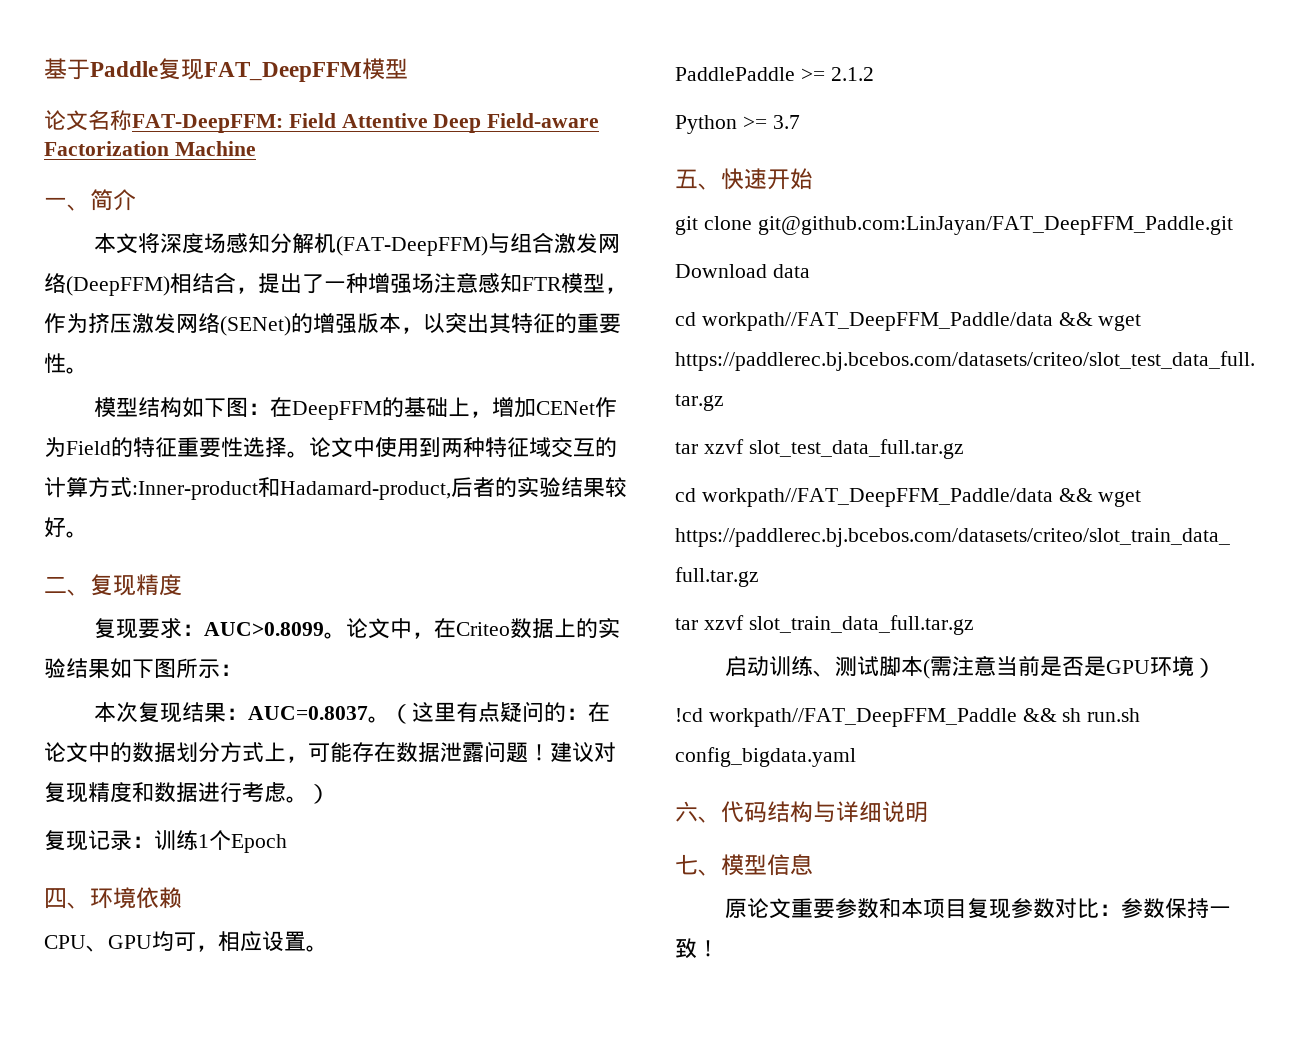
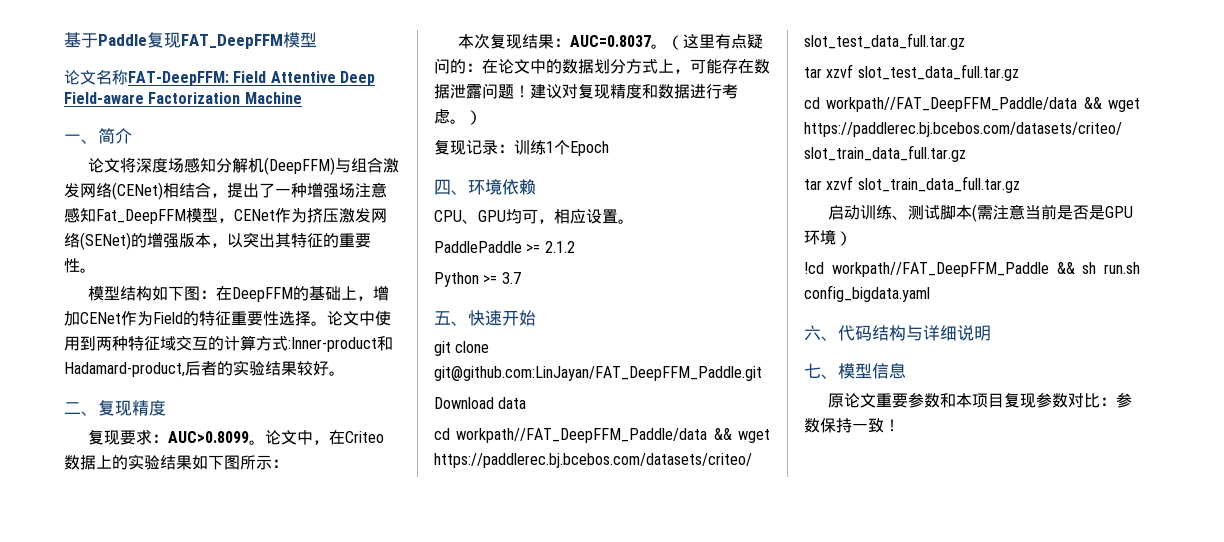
[94,233,117,253] 本 -> [88,158,105,173] 论
[336,236,489,256] (FAT-DeepFFM) -> [264,157,336,175] (DeepFFM)
[66,276,170,296] (DeepFFM) -> [112,182,163,200] (CENet)
[522,273,627,294] FTR模型， -> [96,208,275,224] Fat_DeepFFM模型，CENet

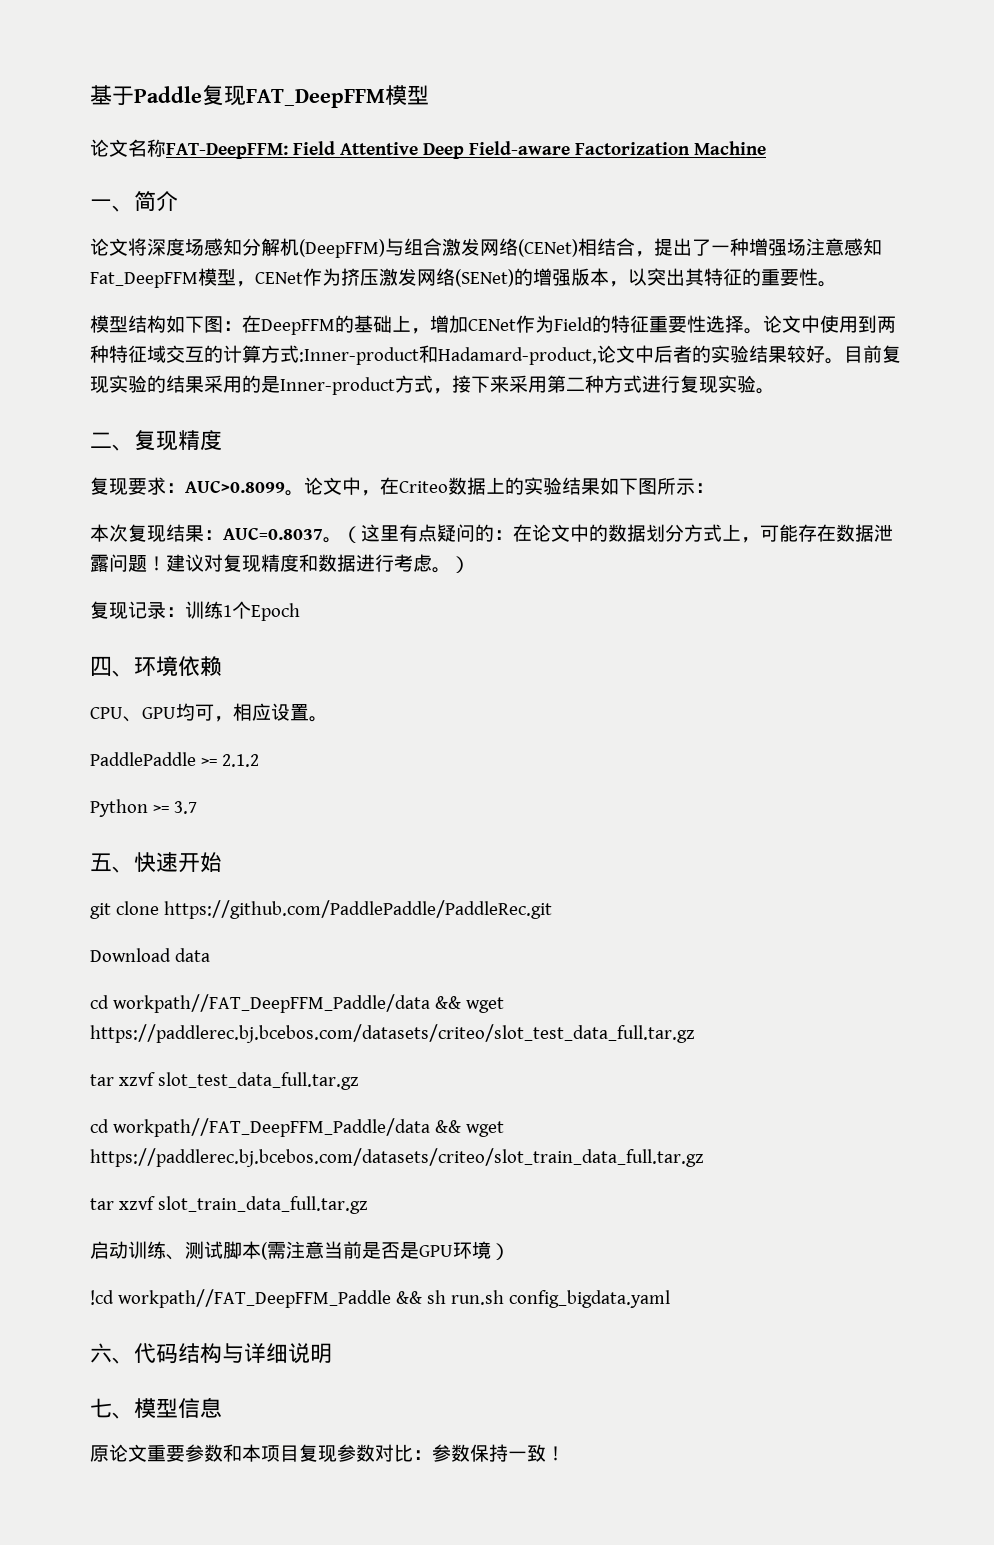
(185, 369) none -> [597,345,654,363] 论文中
(345, 373) none -> [844,345,901,363] [90,375,775,395] 目前复现实验的结果采用的是Inner-product方式，接下来采用第二种方式进行复现实验。
[434,366,762,381] git@github.com:LinJayan/FAT_DeepFFM_Paddle.git -> [163,900,552,919] https://github.com/PaddlePaddle/PaddleRec.git

